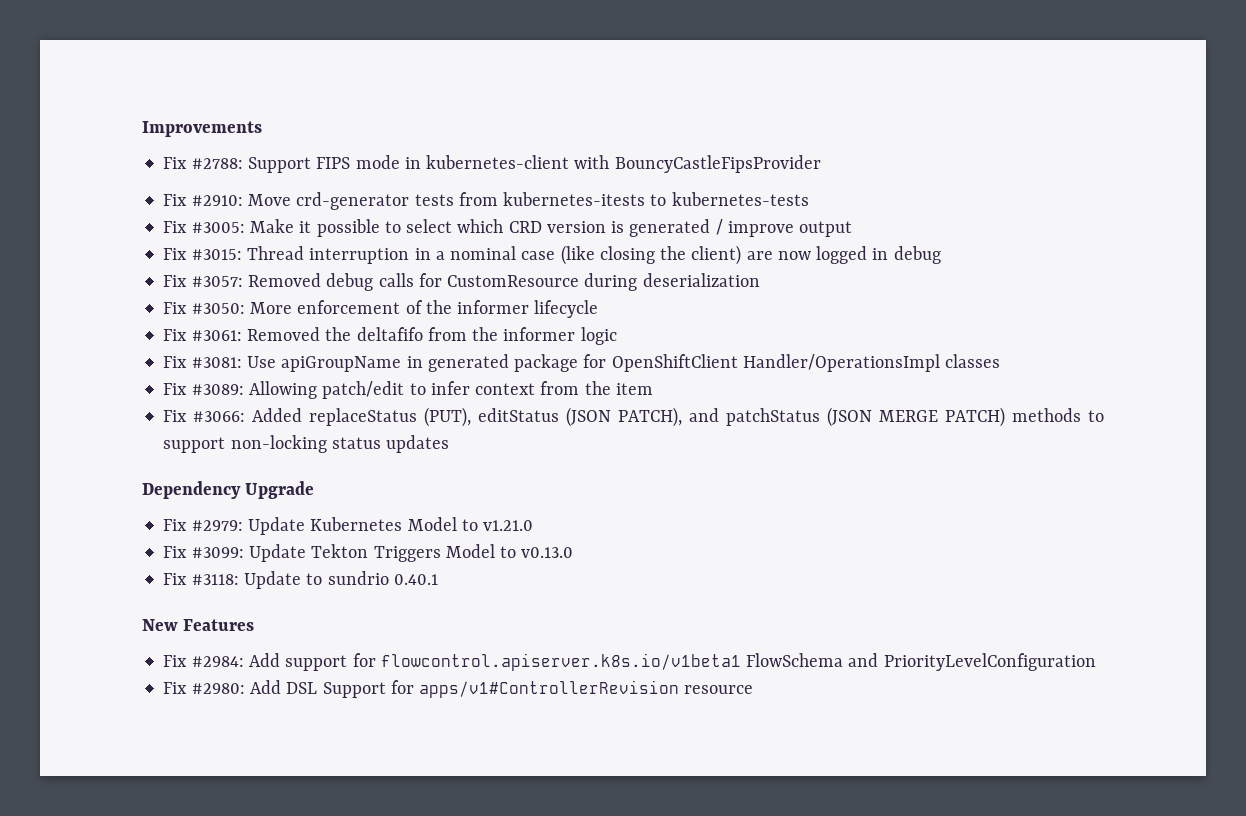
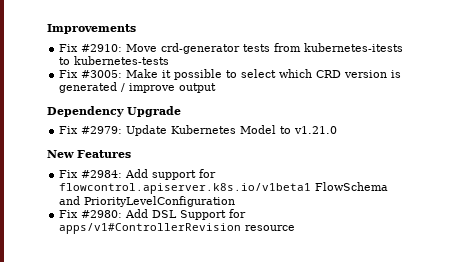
[163,155,821,173] // Fix #2788: Support FIPS mode in kubernetes-client with BouncyCastleFipsProvider -> (136, 29) none
[163,245,941,265] [163,273,760,291] [163,300,599,318] [163,327,617,345] [163,354,1001,372] [163,381,653,399] [163,407,1104,427] [163,435,450,453] // Fix #3015: Thread interruption in a nominal case (like closing the client) are now logged in debug // Fix #3057: Removed debug calls for CustomResource during deserialization // Fix #3050: More enforcement of the informer lifecycle // Fix #3061: Removed the deltafifo from the informer logic // Fix #3081: Use apiGroupName in generated package for OpenShiftClient Handler/OperationsImpl classes // Fix #3089: Allowing patch/edit to infer context from the item // Fix #3066: Added replaceStatus (PUT), editStatus (JSON PATCH), and patchStatus (JSON MERGE PATCH) methods to support non-locking status updates -> (217, 88) none
[163,544,574,562] [163,571,438,589] // Fix #3099: Update Tekton Triggers Model to v0.13.0 // Fix #3118: Update to sundrio 0.40.1 -> (338, 130) none

